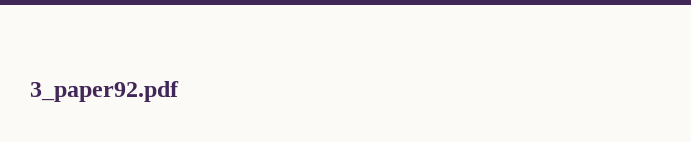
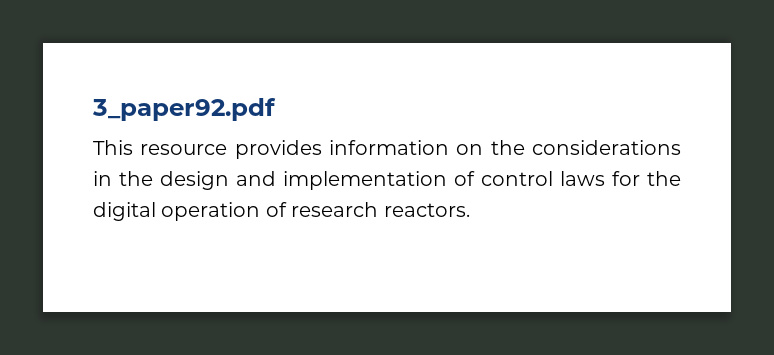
(179, 91) none -> [93,140,681,159] [93,171,681,190] [93,202,470,221] // This resource provides information on the considerations in the design and implementation of control laws for the digital operation of research reactors.

